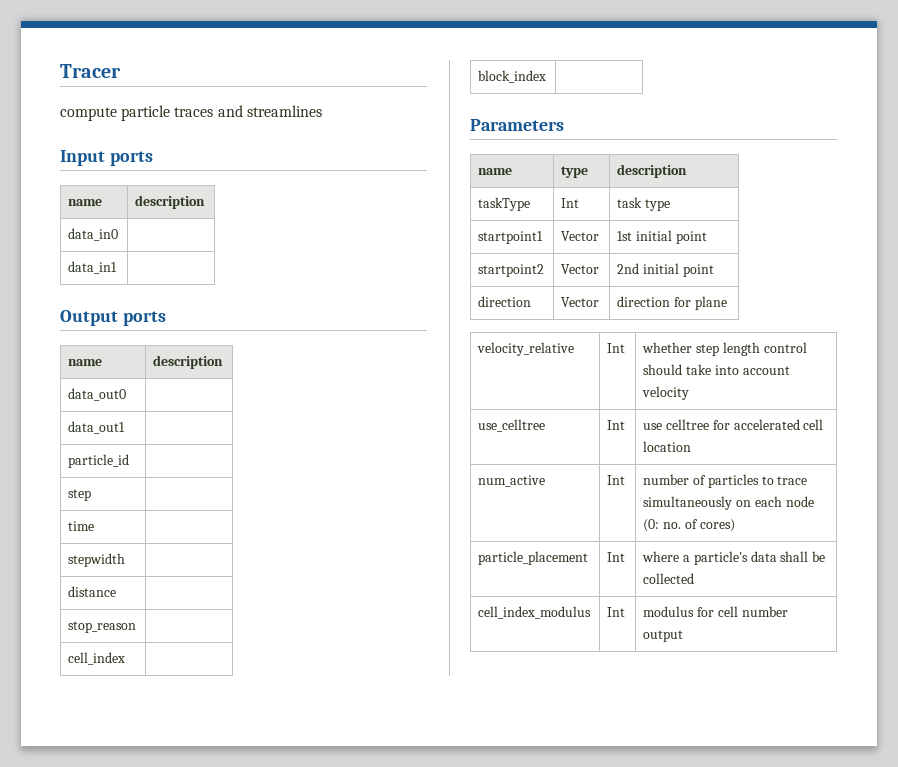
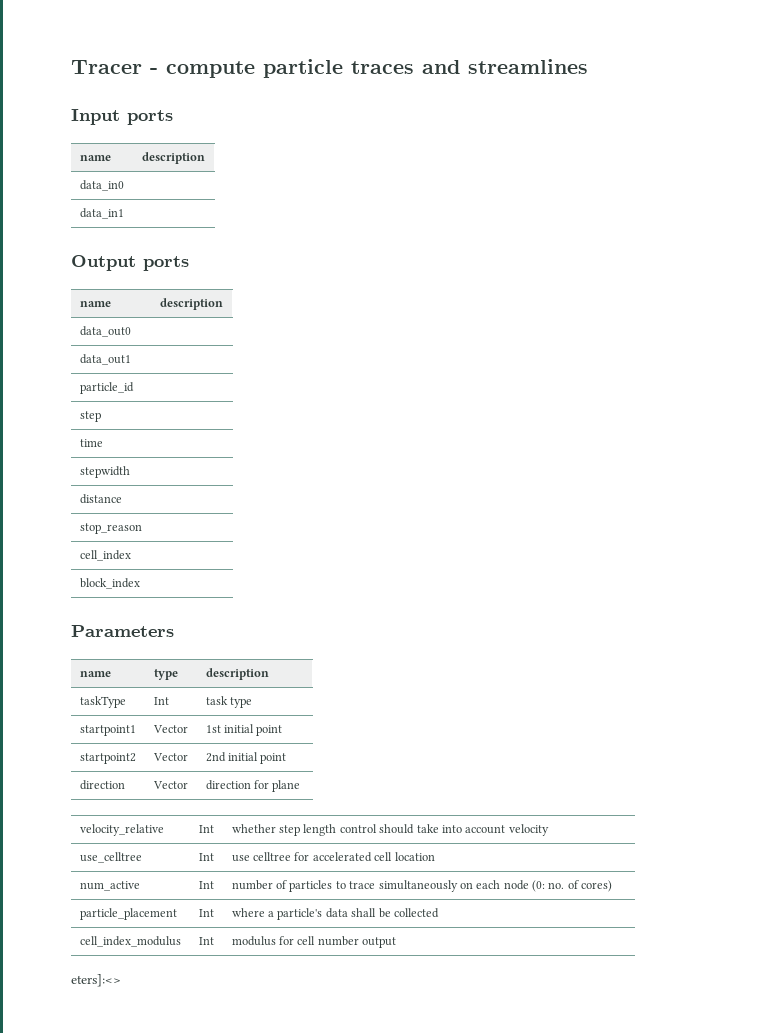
(121, 71) // -> [150,68,158,74] -
(684, 636) none -> [71,974,121,987] // eters]:<>

